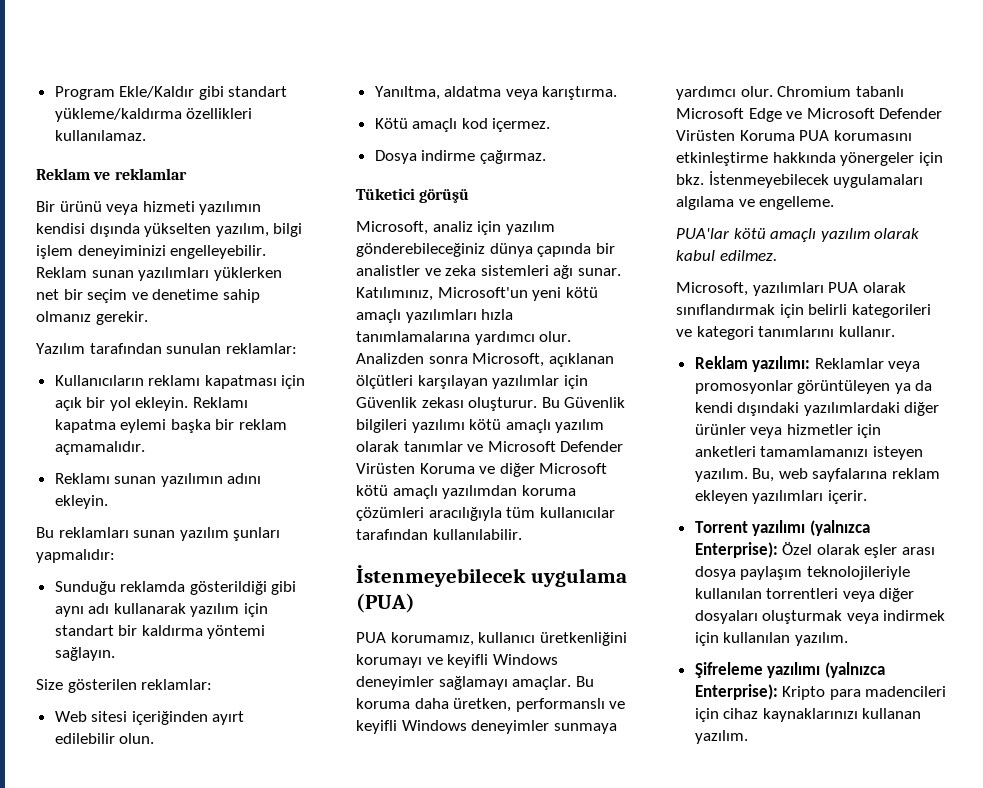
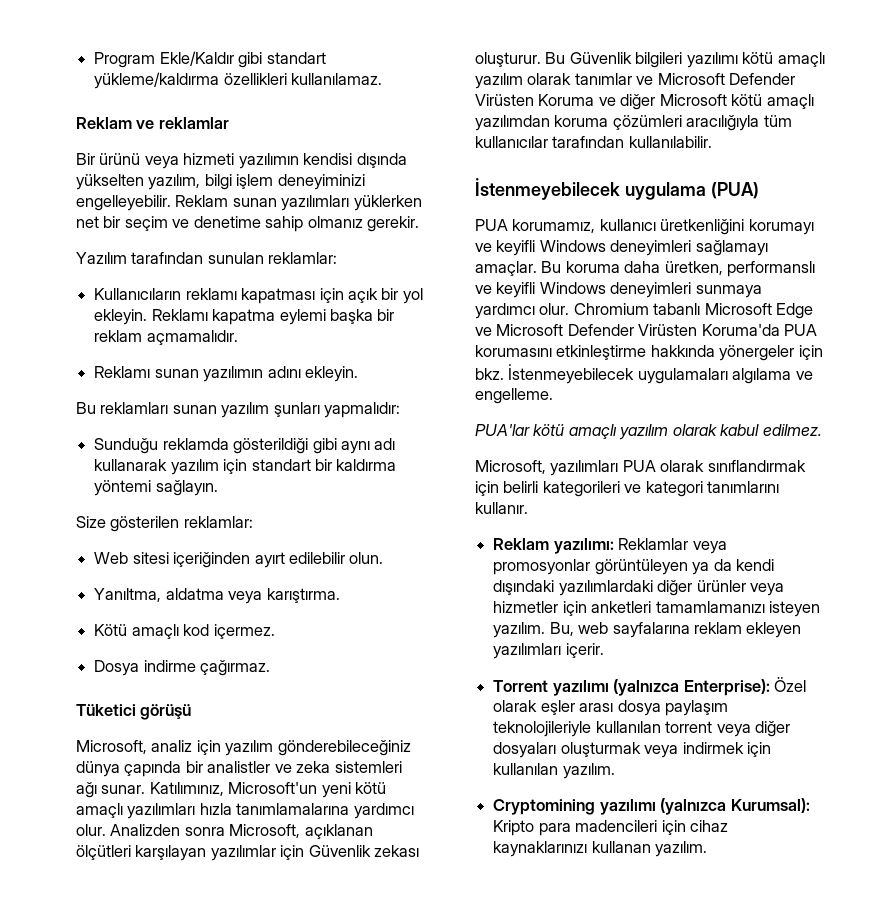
[356,676,434,690] deneyimler -> [610,240,692,256] deneyimleri
[471,720,550,734] deneyimler -> [610,282,692,298] deneyimleri
[739,130,795,141] Koruma -> [701,324,780,336] Koruma'da
[766,588,839,599] torrentleri -> [665,721,713,733] torrent
[694,662,885,678] [694,684,778,700] Şifreleme yazılımı (yalnızca Enterprise): -> [493,798,810,815] Cryptomining yazılımı (yalnızca Kurumsal):

